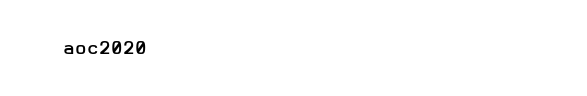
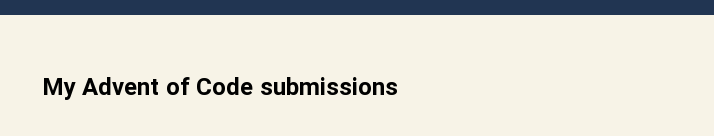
[63,41,147,54] aoc2020 -> [42,77,398,100] My Advent of Code submissions

